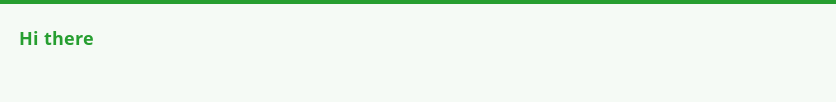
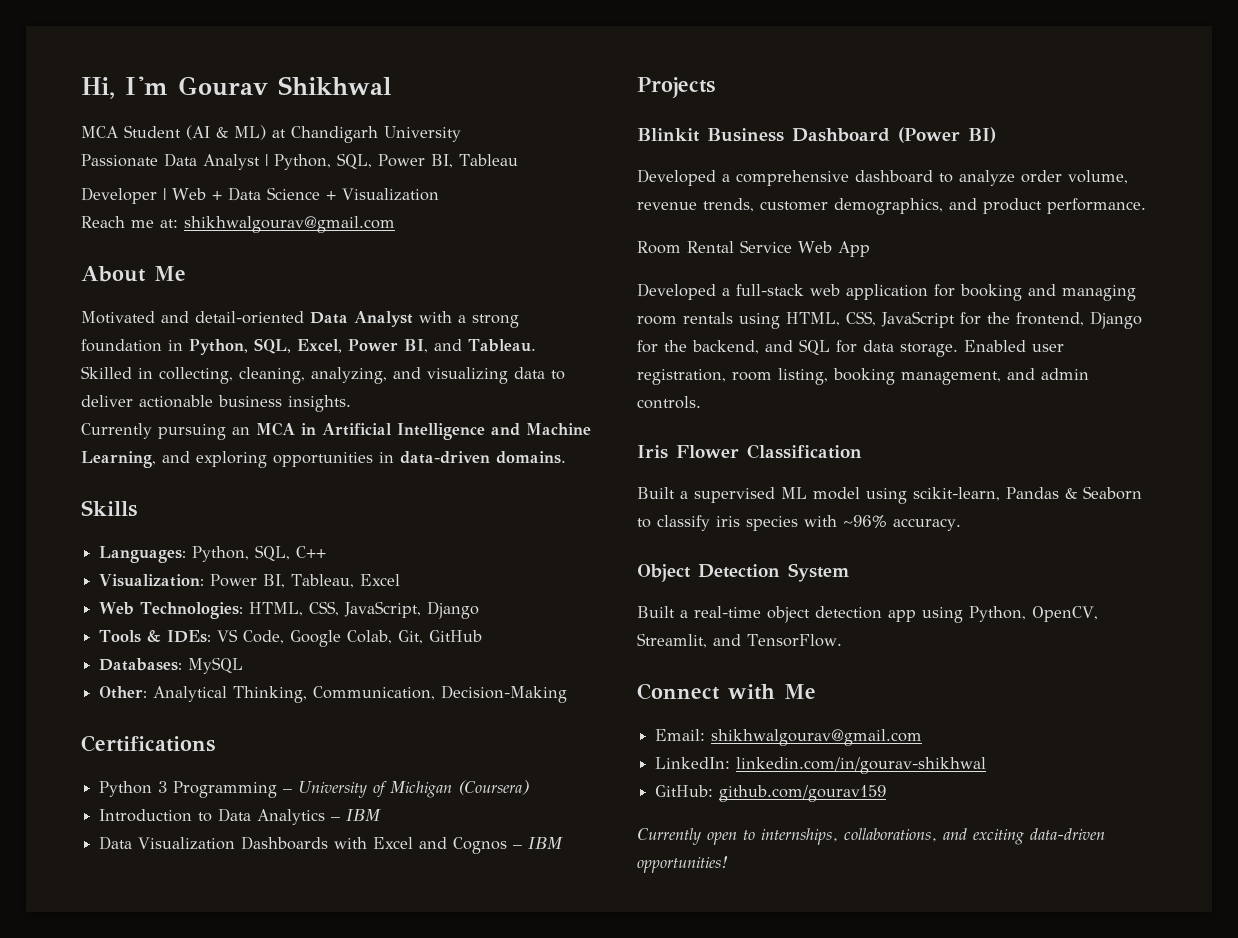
[19,31,94,45] Hi there -> [81,76,391,99] [81,125,461,143] [81,153,518,170] [81,187,439,204] [81,216,395,233] [81,266,186,282] [81,311,519,328] [81,338,536,355] [81,366,565,384] [81,395,351,412] [81,422,591,440] [81,451,566,468] [81,500,137,517] [99,545,327,563] [99,574,401,588] [99,601,480,619] [99,629,483,647] [99,657,244,674] [99,685,568,703] [81,735,215,752] [99,780,530,798] [99,808,382,825] [99,836,564,854] [637,77,715,98] [637,127,996,143] [637,169,1128,186] [637,198,1146,215] [637,240,870,257] [637,283,1136,301] [637,311,1142,329] [637,339,1064,357] [637,368,1089,385] [637,396,701,409] [637,444,862,459] [637,486,1142,504] [637,515,961,531] [637,563,849,582] [637,606,1098,623] [637,633,842,648] [637,683,816,700] [655,729,923,746] [655,757,987,774] [655,785,887,802] [637,828,1105,845] [637,856,728,873] Hi, I'm Gourav Shikhwal // MCA Student (AI & ML) at Chandigarh University // Passionate Data Analyst | Python, SQL, Power BI, Tableau // Developer | Web + Data Science + Visualization // Reach me at: shikhwalgourav@gmail.com // About Me // Motivated and detail-oriented Data Analyst with a strong foundation in Python, SQL, Excel, Power BI, and Tableau. // Skilled in collecting, cleaning, analyzing, and visualizing data to deliver actionable business insights. // Currently pursuing an MCA in Artificial Intelligence and Machine Learning, and exploring opportunities in data-driven domains. // Skills // Languages: Python, SQL, C++ // Visualization: Power BI, Tableau, Excel // Web Technologies: HTML, CSS, JavaScript, Django // Tools & IDEs: VS Code, Google Colab, Git, GitHub // Databases: MySQL // Other: Analytical Thinking, Communication, Decision-Making // Certifications // Python 3 Programming – University of Michigan (Coursera) // Introduction to Data Analytics – IBM // Data Visualization Dashboards with Excel and Cognos – IBM // Projects // Blinkit Business Dashboard (Power BI) // Developed a comprehensive dashboard to analyze order volume, revenue trends, customer demographics, and product performance. // Room Rental Service Web App // Developed a full-stack web application for booking and managing room rentals using HTML, CSS, JavaScript for the frontend, Django for the backend, and SQL for data storage. Enabled user registration, room listing, booking management, and admin controls. // Iris Flower Classification // Built a supervised ML model using scikit-learn, Pandas & Seaborn to classify iris species with ~96% accuracy. // Object Detection System // Built a real-time object detection app using Python, OpenCV, Streamlit, and TensorFlow. // Connect with Me // Email: shikhwalgourav@gmail.com // LinkedIn: linkedin.com/in/gourav-shikhwal // GitHub: github.com/gourav159 // Currently open to internships, collaborations, and exciting data-driven opportunities!

